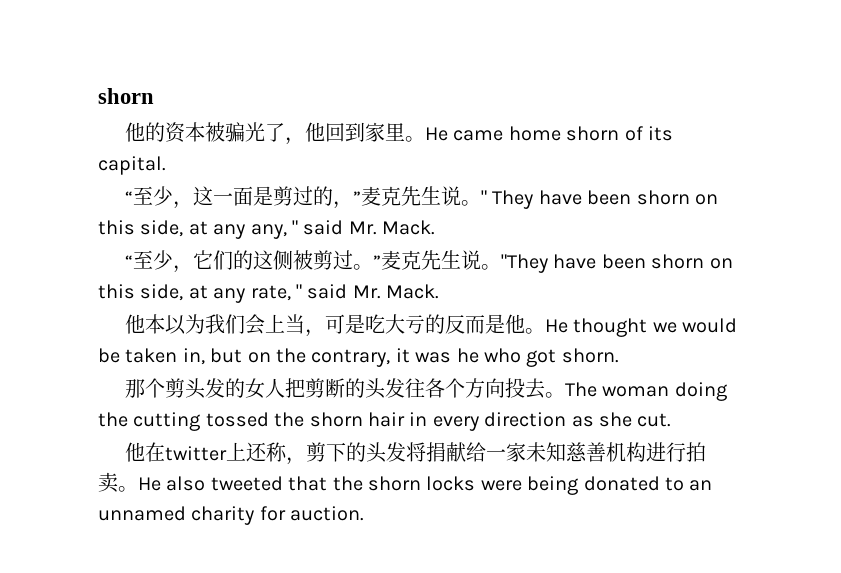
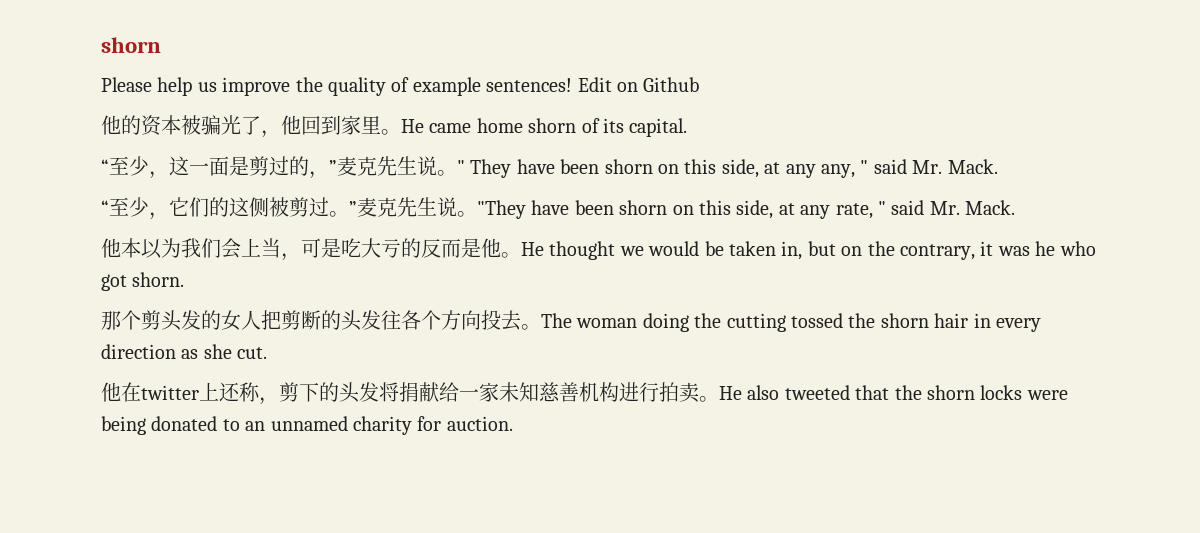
[98,88,154,104] shorn -> [101,37,161,53] [101,77,700,96] shorn // Please help us improve the quality of example sentences! Edit on Github

